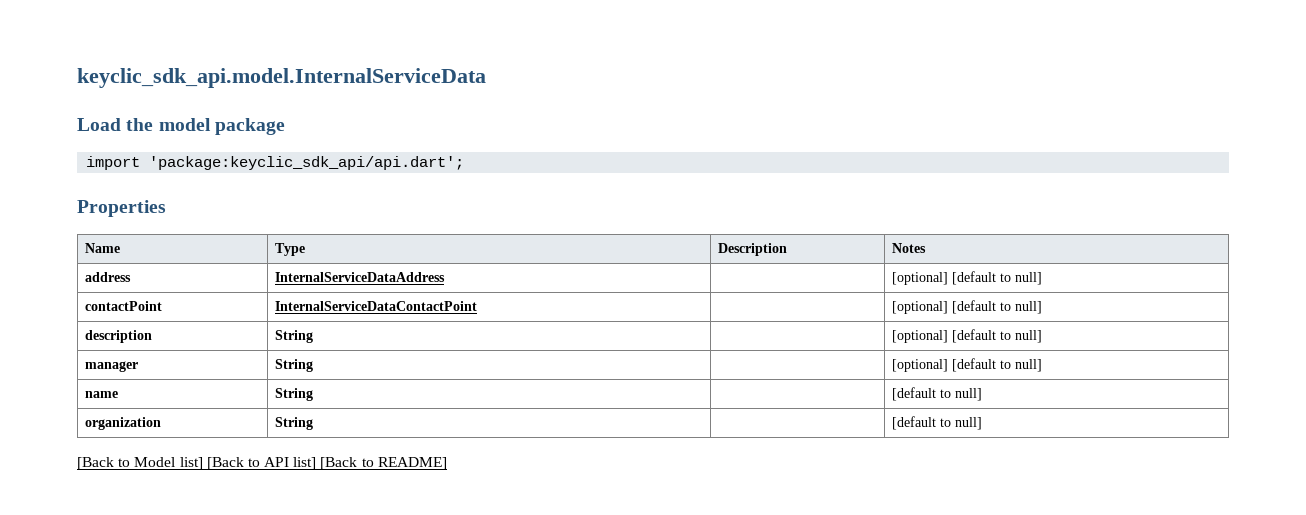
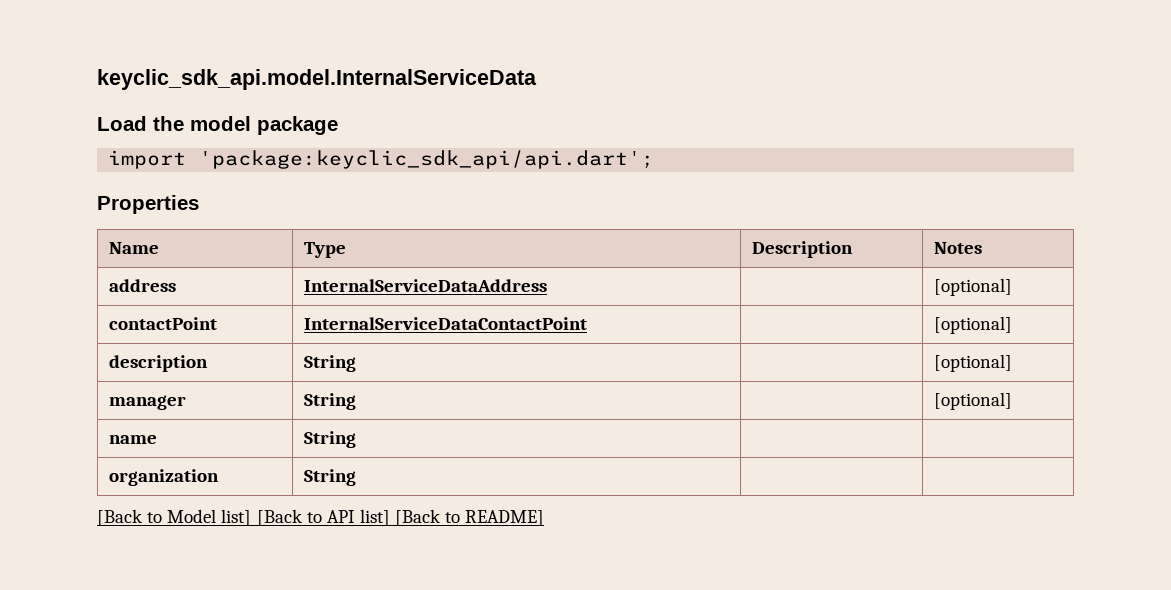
[951,271,1042,285] [default to null] -> (1013, 287) none
[951,300,1042,314] [default to null] -> (1013, 325) none
[951,329,1042,343] [default to null] -> (1013, 363) none
[951,358,1042,372] [default to null] -> (1013, 401) none
[891,387,982,401] [default to null] -> (357, 439) none
[891,416,982,430] [default to null] -> (357, 477) none

